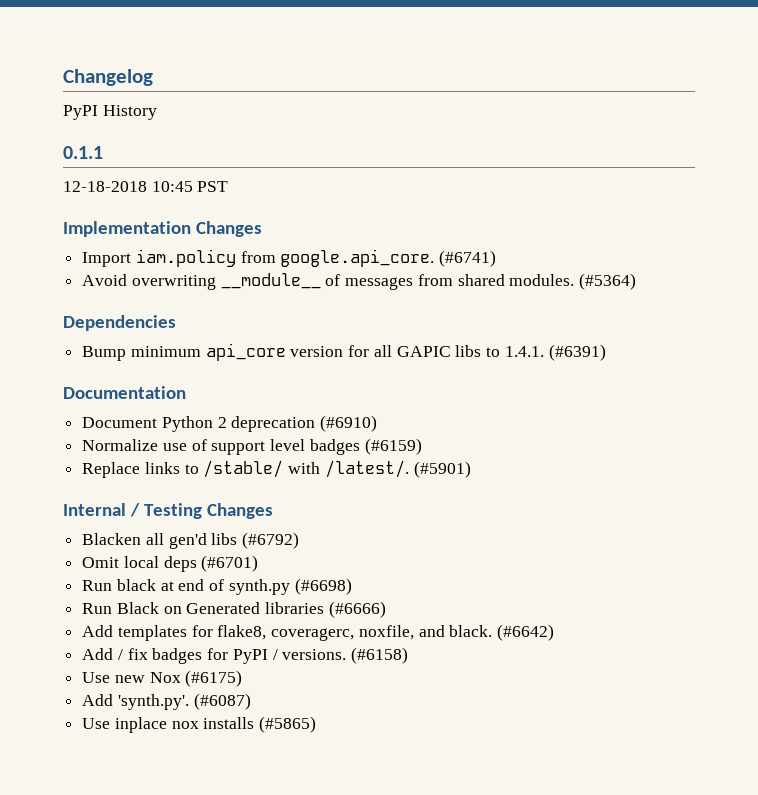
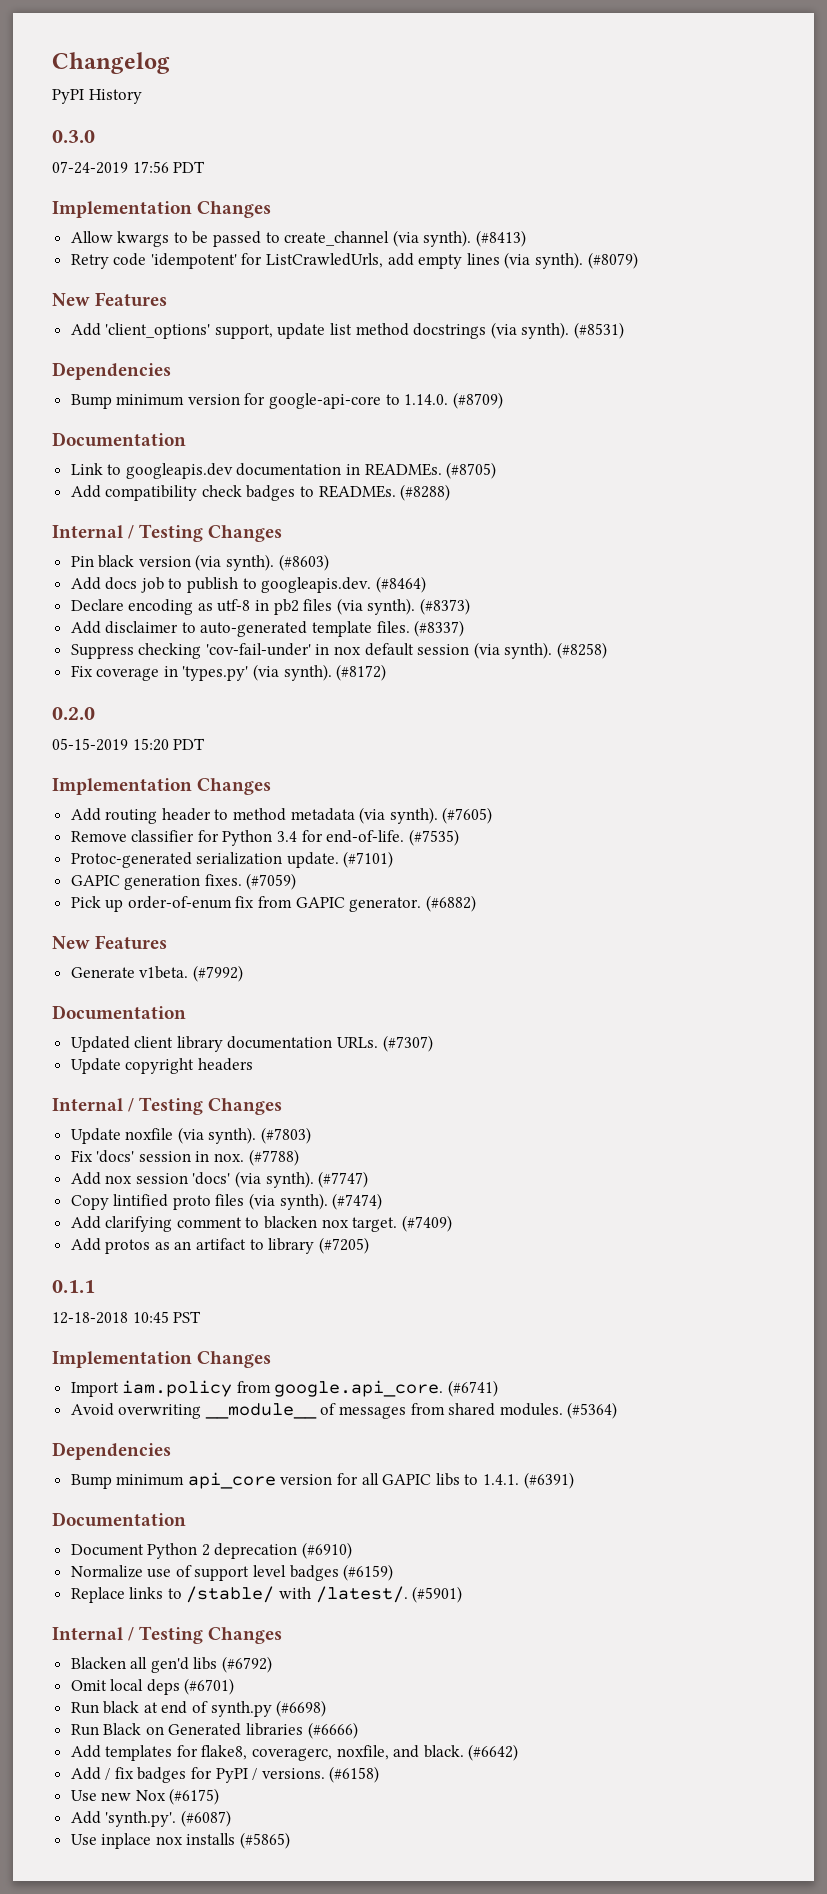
(157, 112) none -> [52,130,95,143] [52,161,206,174] [52,201,272,218] [70,230,527,247] [70,252,638,269] [52,292,168,307] [70,322,625,339] [52,362,171,380] [70,392,503,409] [52,432,186,447] [70,462,497,479] [70,484,451,501] [52,524,283,542] [70,554,329,571] [70,576,426,593] [70,598,471,615] [70,620,465,637] [70,642,608,659] [70,664,387,681] [52,707,95,720] [52,738,206,751] [52,778,272,795] [70,807,493,824] [70,829,459,846] [70,851,394,868] [70,873,297,890] [70,895,476,912] [52,935,168,950] [70,965,243,982] [52,1005,186,1020] [70,1035,433,1052] [70,1058,253,1074] [52,1097,283,1115] [70,1127,312,1144] [70,1149,299,1166] [70,1171,369,1188] [70,1193,383,1210] [70,1215,452,1232] [70,1237,369,1254] // 0.3.0 // 07-24-2019 17:56 PDT // Implementation Changes // Allow kwargs to be passed to create_channel (via synth). (#8413) // Retry code 'idempotent' for ListCrawledUrls, add empty lines (via synth). (#8079) // New Features // Add 'client_options' support, update list method docstrings (via synth). (#8531) // Dependencies // Bump minimum version for google-api-core to 1.14.0. (#8709) // Documentation // Link to googleapis.dev documentation in READMEs. (#8705) // Add compatibility check badges to READMEs. (#8288) // Internal / Testing Changes // Pin black version (via synth). (#8603) // Add docs job to publish to googleapis.dev. (#8464) // Declare encoding as utf-8 in pb2 files (via synth). (#8373) // Add disclaimer to auto-generated template files. (#8337) // Suppress checking 'cov-fail-under' in nox default session (via synth). (#8258) // Fix coverage in 'types.py' (via synth). (#8172) // 0.2.0 // 05-15-2019 15:20 PDT // Implementation Changes // Add routing header to method metadata (via synth). (#7605) // Remove classifier for Python 3.4 for end-of-life. (#7535) // Protoc-generated serialization update. (#7101) // GAPIC generation fixes. (#7059) // Pick up order-of-enum fix from GAPIC generator. (#6882) // New Features // Generate v1beta. (#7992) // Documentation // Updated client library documentation URLs. (#7307) // Update copyright headers // Internal / Testing Changes // Update noxfile (via synth). (#7803) // Fix 'docs' session in nox. (#7788) // Add nox session 'docs' (via synth). (#7747) // Copy lintified proto files (via synth). (#7474) // Add clarifying comment to blacken nox target. (#7409) // Add protos as an artifact to library (#7205)

